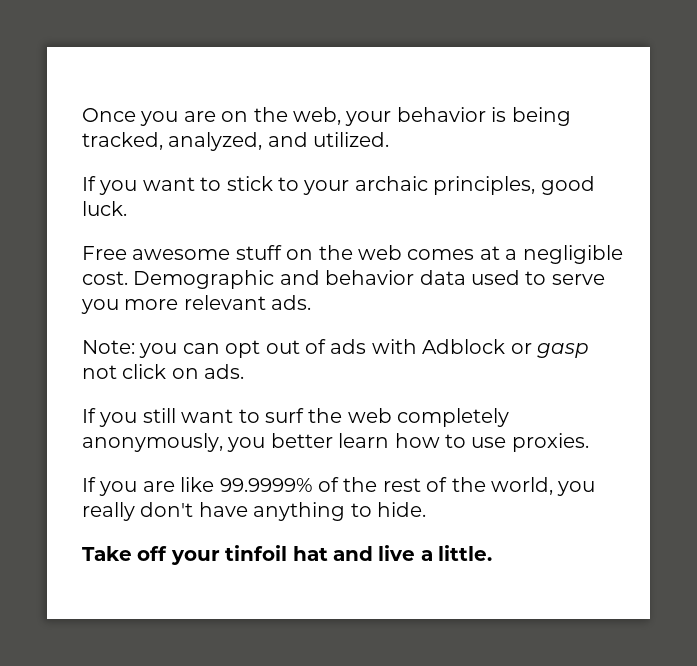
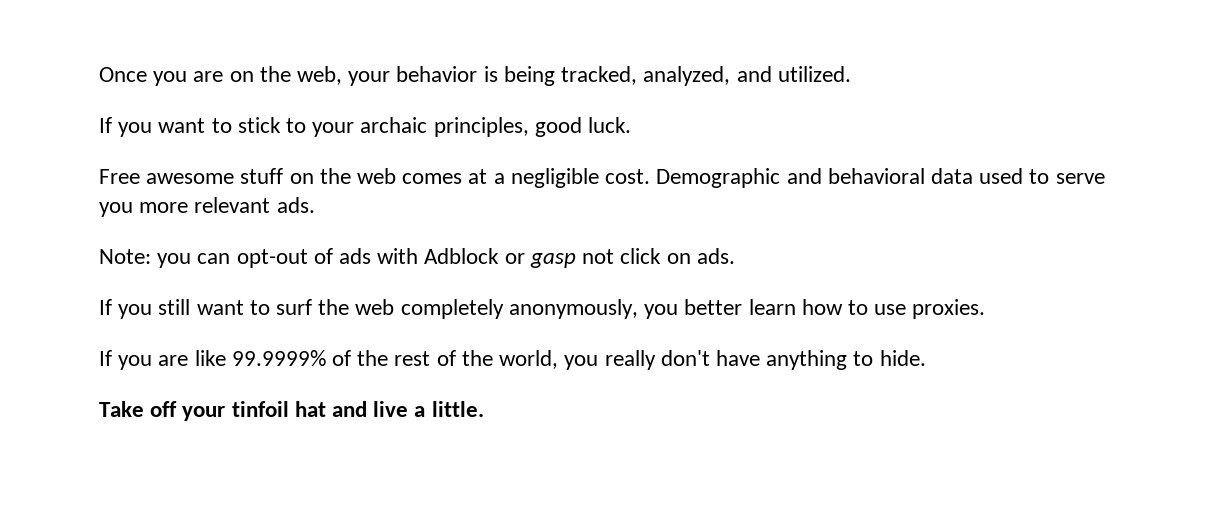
[325,270,415,285] behavior -> [827,168,925,184] behavioral
[225,340,300,358] opt out -> [236,249,308,268] opt-out

